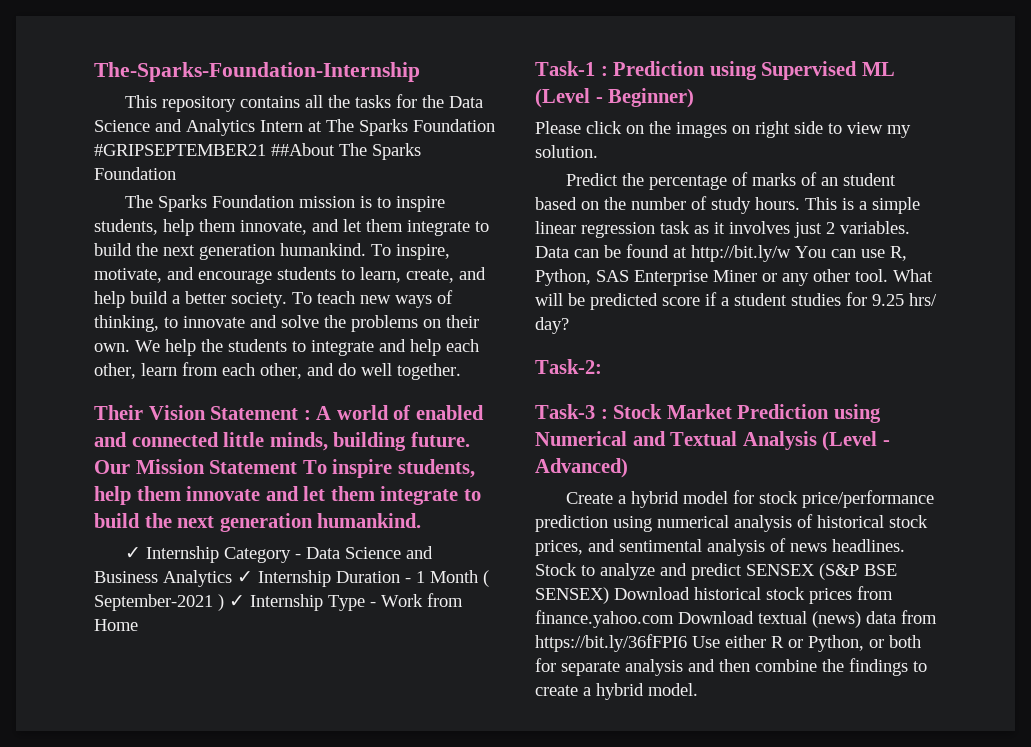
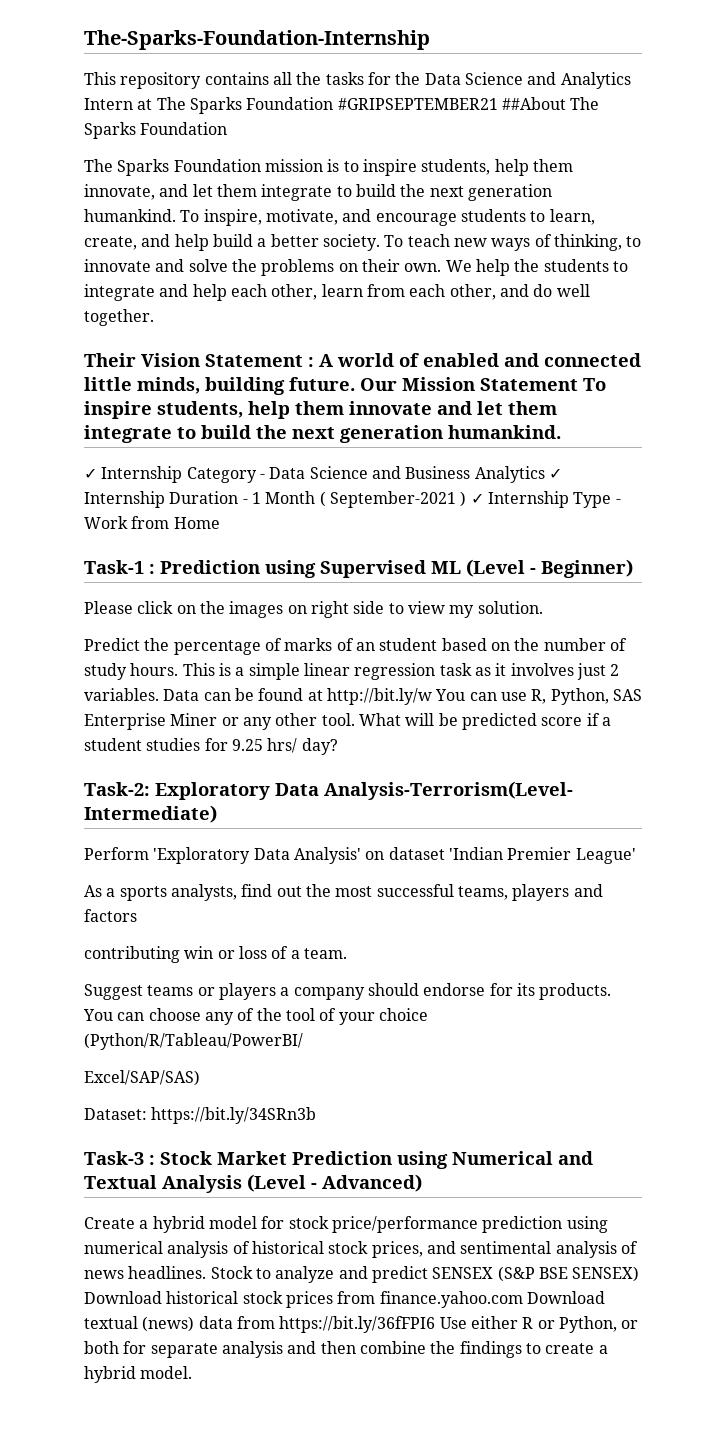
(602, 366) none -> [155,781,573,800] [84,805,217,823] [84,847,636,864] [84,884,603,901] [84,909,137,922] [84,946,347,963] [84,983,612,1000] [83,1008,428,1025] [84,1033,303,1050] [84,1070,200,1086] [84,1107,317,1124] Exploratory Data Analysis-Terrorism(Level- Intermediate) // Perform 'Exploratory Data Analysis' on dataset 'Indian Premier League' // As a sports analysts, find out the most successful teams, players and factors // contributing win or loss of a team. // Suggest teams or players a company should endorse for its products. You can choose any of the tool of your choice (Python/R/Tableau/PowerBI/ // Excel/SAP/SAS) // Dataset: https://bit.ly/34SRn3b

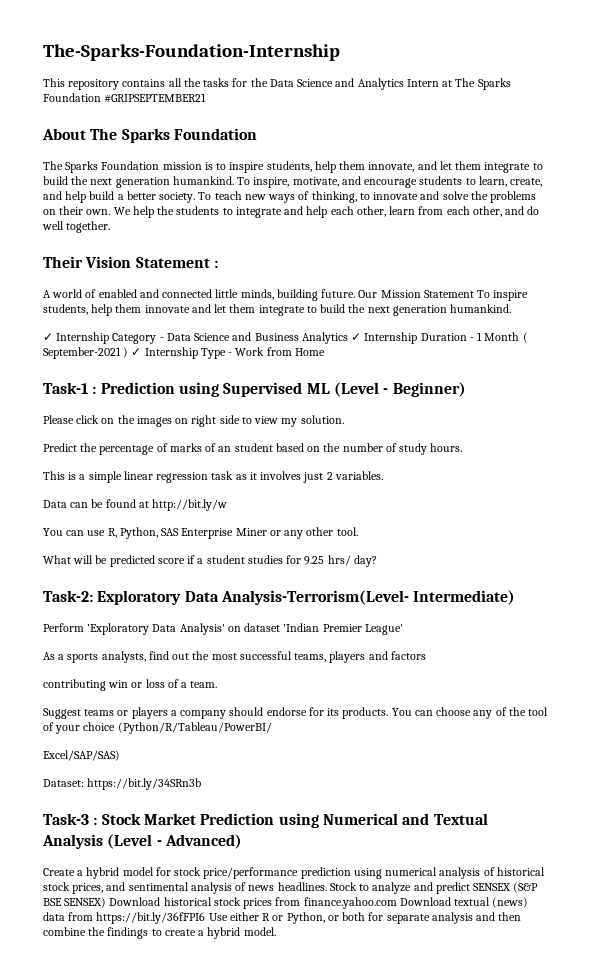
[501,97,566,110] ##About -> [42,128,86,140] // About
(314, 362) none -> (218, 264) //
(179, 669) none -> (463, 447) //
(159, 694) none -> (383, 475) //
(432, 696) none -> (228, 505) //
(355, 719) none -> (358, 531) //

